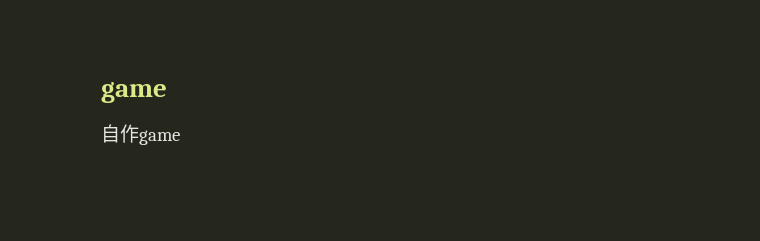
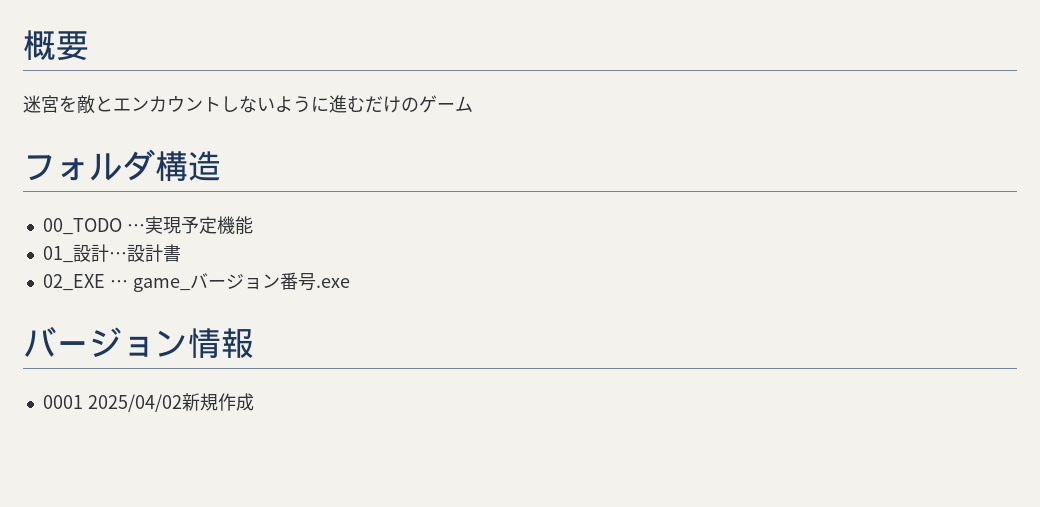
[101,82,167,103] [101,124,180,145] game // 自作game -> [23,30,89,61] [23,95,473,114] [23,149,221,182] [42,216,253,235] [42,244,181,263] [42,272,350,292] [23,326,254,358] [42,393,254,412] 概要 // 迷宮を敵とエンカウントしないように進むだけのゲーム // フォルダ構造 // 00_TODO …実現予定機能 // 01_設計…設計書 // 02_EXE … game_バージョン番号.exe // バージョン情報 // 0001 2025/04/02新規作成

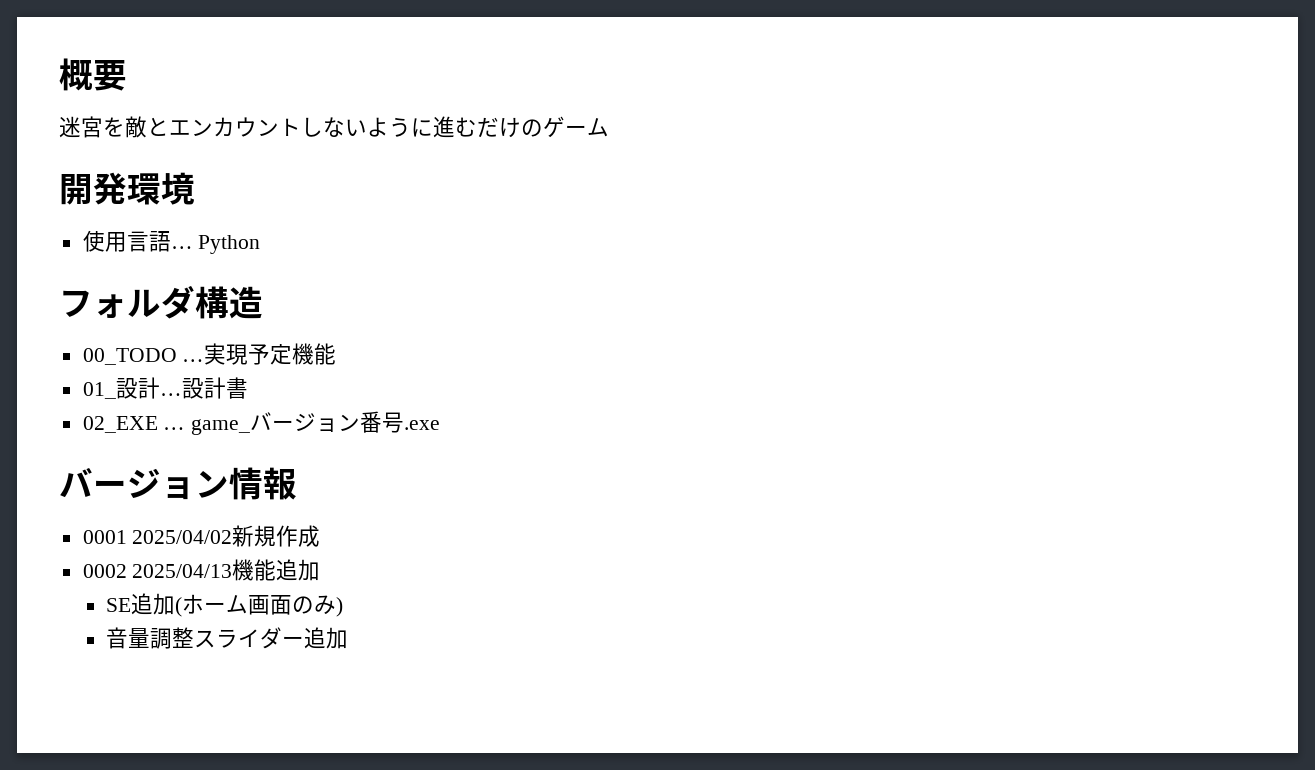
(473, 104) none -> [59,172,195,205] [82,230,261,254] // 開発環境 // 使用言語… Python
(254, 402) none -> [82,559,321,581] [106,593,344,617] [106,627,349,649] // 0002 2025/04/13機能追加 // SE追加(ホーム画面のみ) // 音量調整スライダー追加

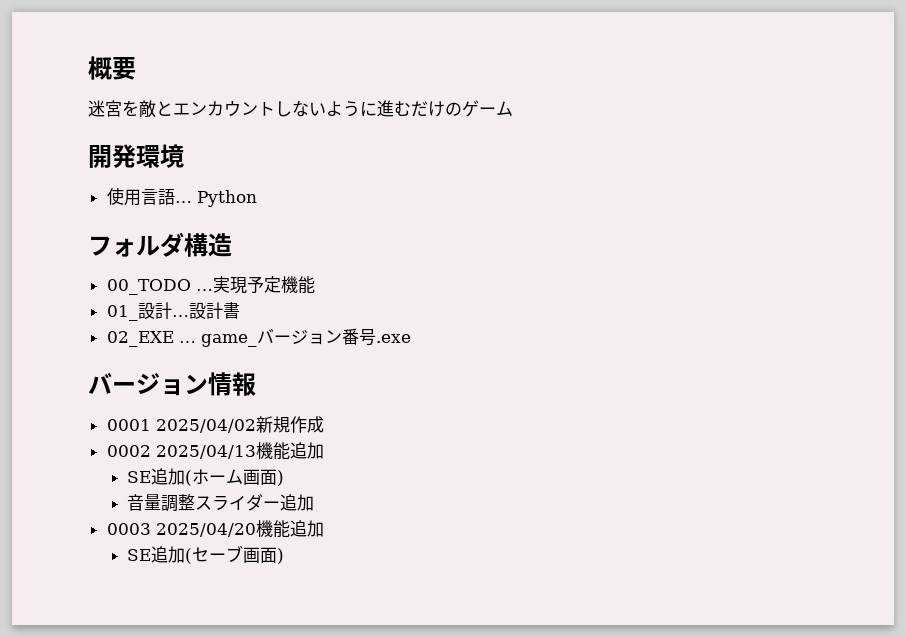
[292,595,337,615] のみ -> (277, 477) none
(349, 638) none -> [106,520,324,538] [126,545,284,564] // 0003 2025/04/20機能追加 // SE追加(セーブ画面)

